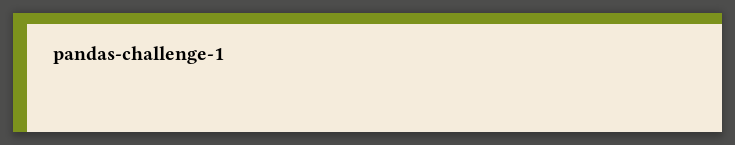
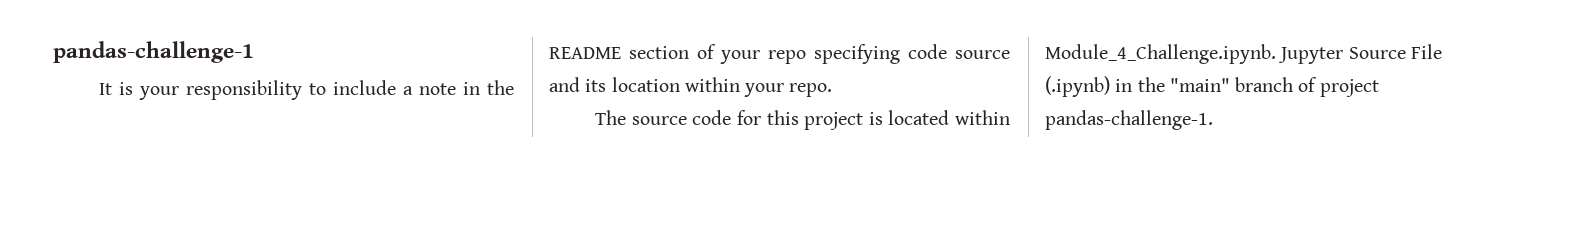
(224, 55) none -> [99,80,514,100] [549,44,1010,64] [549,77,833,97] [595,110,1010,130] [1045,44,1442,64] [1045,76,1379,97] [1045,110,1213,130] // It is your responsibility to include a note in the README section of your repo specifying code source and its location within your repo. // The source code for this project is located within Module_4_Challenge.ipynb. Jupyter Source File (.ipynb) in the "main" branch of project pandas-challenge-1.

